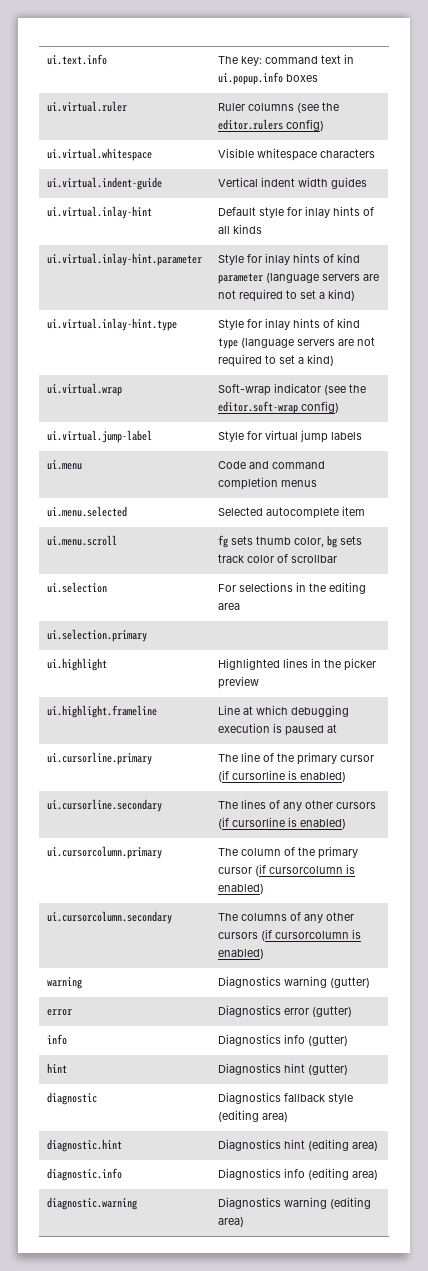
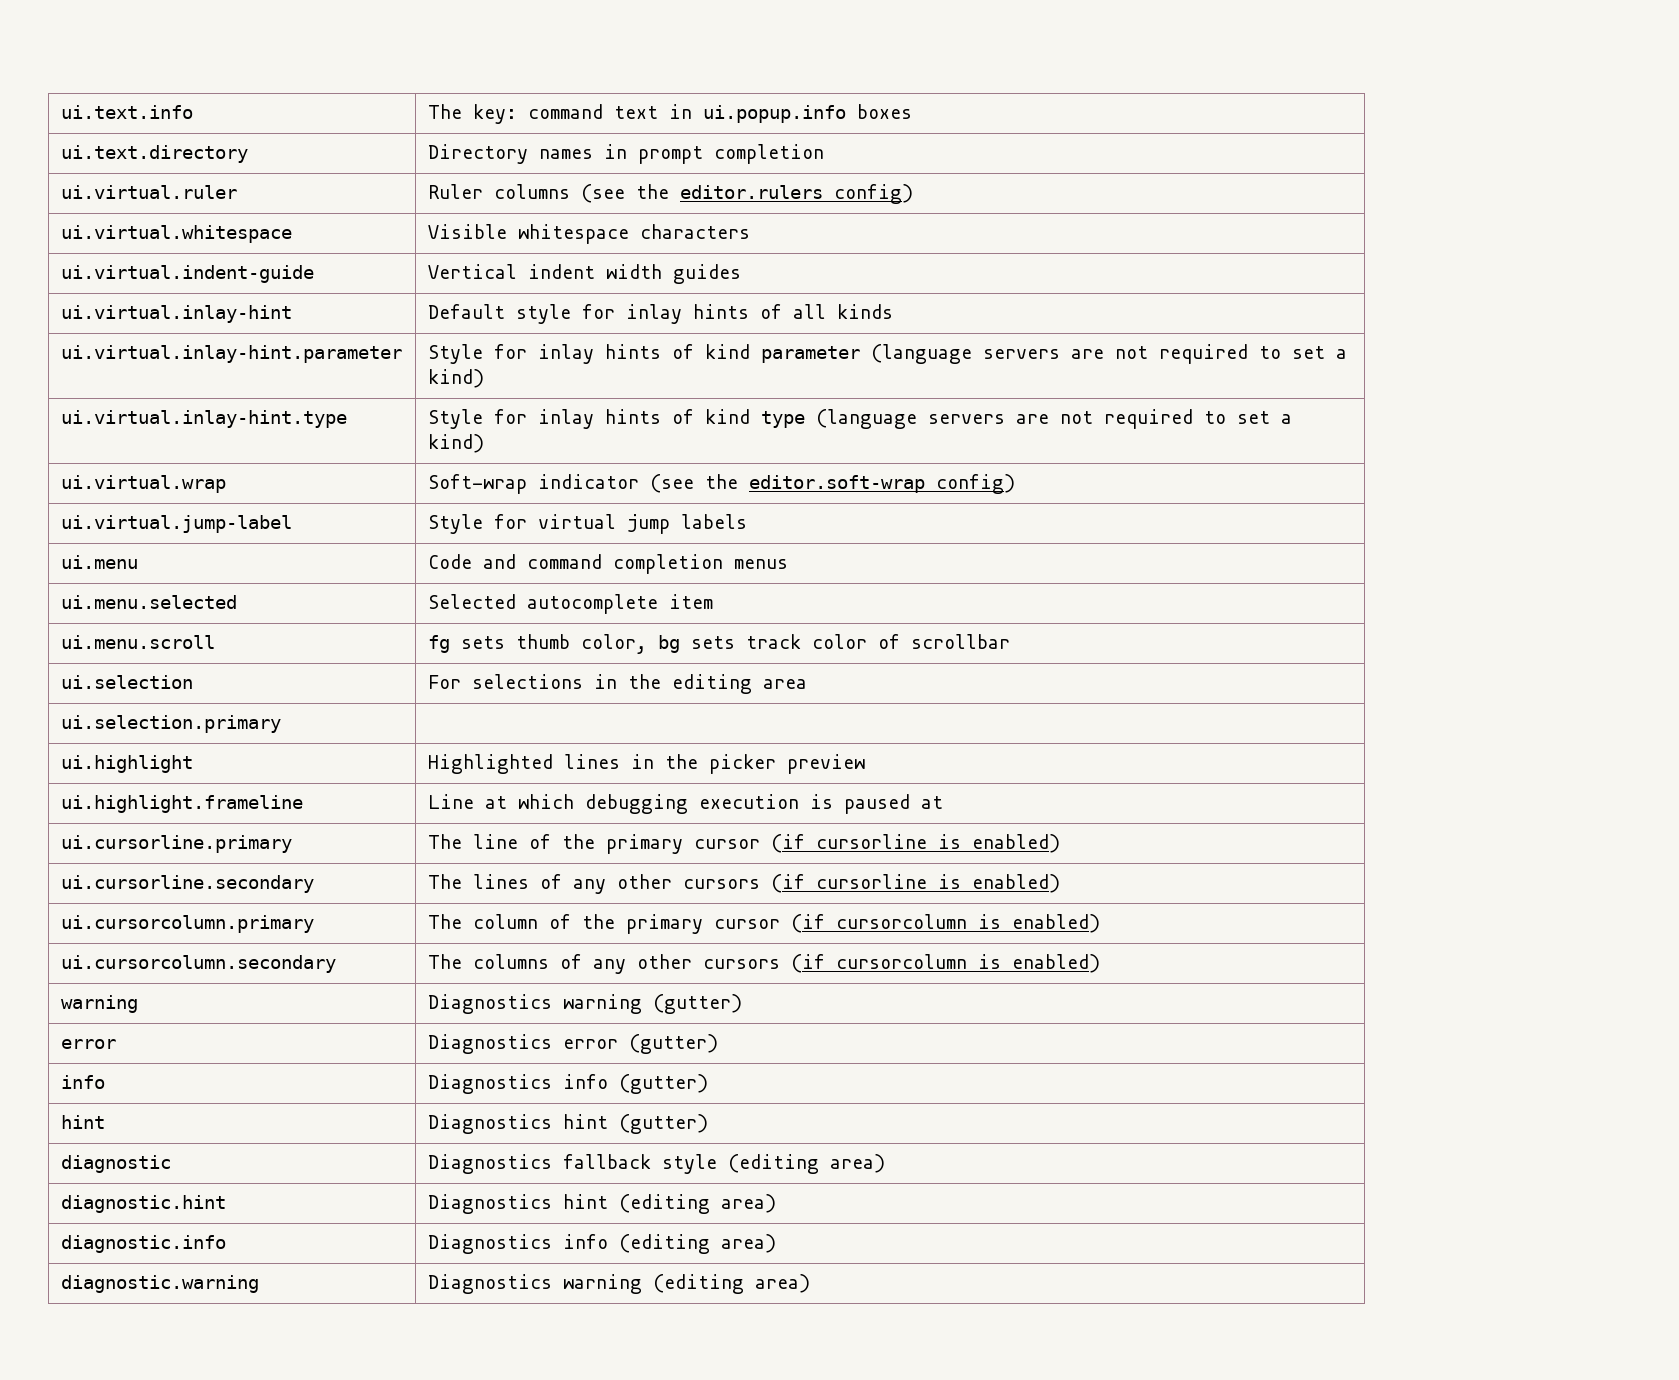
(319, 78) none -> [60,145,248,163] [427,144,824,164] // ui.text.directory | Directory names in prompt completion

